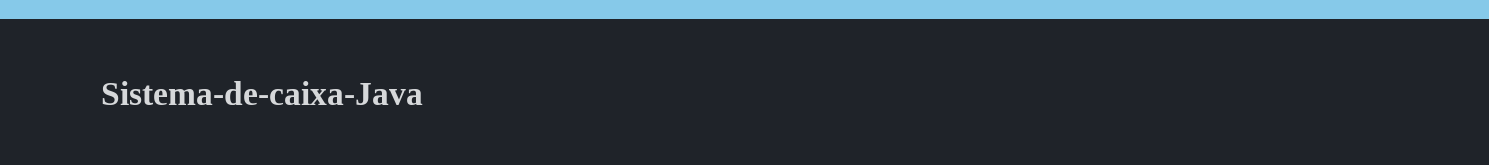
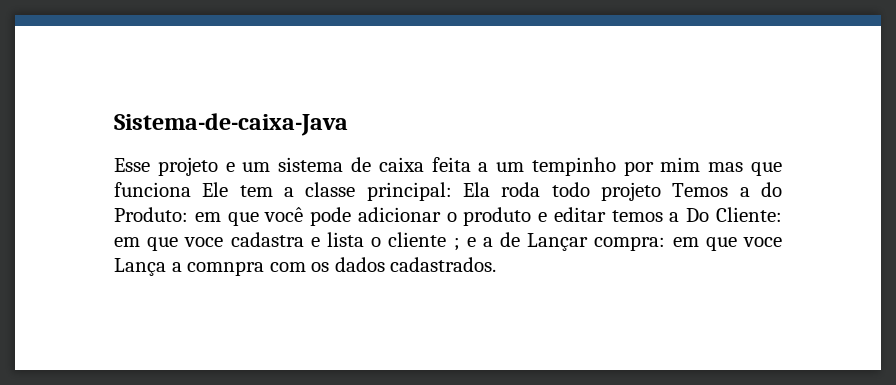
(423, 93) none -> [114,157,783,176] [114,182,783,201] [114,207,783,226] [114,232,782,251] [114,257,497,276] // Esse projeto e um sistema de caixa feita a um tempinho por mim mas que funciona Ele tem a classe principal: Ela roda todo projeto Temos a do Produto: em que você pode adicionar o produto e editar temos a Do Cliente: em que voce cadastra e lista o cliente ; e a de Lançar compra: em que voce Lança a comnpra com os dados cadastrados.

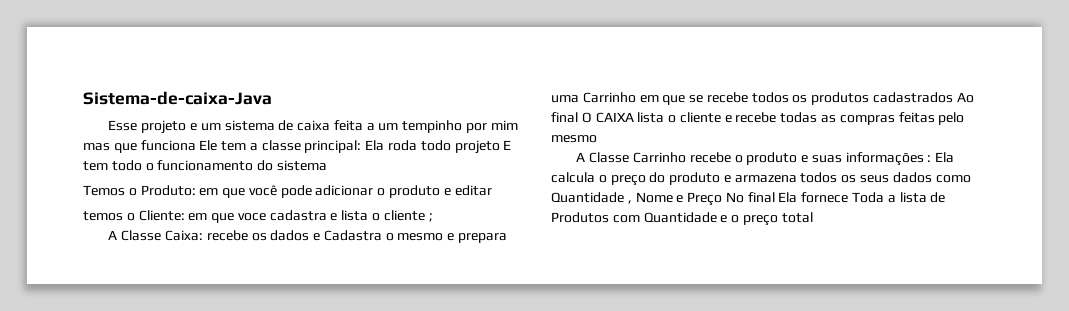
[672,182,783,197] Temos a do -> [503,140,512,150] [83,160,327,171] [83,185,137,196] E tem todo o funcionamento do sistema // Temos o
[611,208,710,222] temos a Do -> [83,211,135,221] // temos o
[466,232,782,251] [114,257,497,276] e a de Lançar compra: em que voce Lança a comnpra com os dados cadastrados. -> [108,230,508,243] [551,92,974,105] [551,112,965,125] [551,135,597,143] [576,152,955,166] [551,172,971,186] [551,192,946,206] [551,212,813,226] // A Classe Caixa: recebe os dados e Cadastra o mesmo e prepara uma Carrinho em que se recebe todos os produtos cadastrados Ao final O CAIXA lista o cliente e recebe todas as compras feitas pelo mesmo // A Classe Carrinho recebe o produto e suas informações : Ela calcula o preço do produto e armazena todos os seus dados como Quantidade , Nome e Preço No final Ela fornece Toda a lista de Produtos com Quantidade e o preço total

